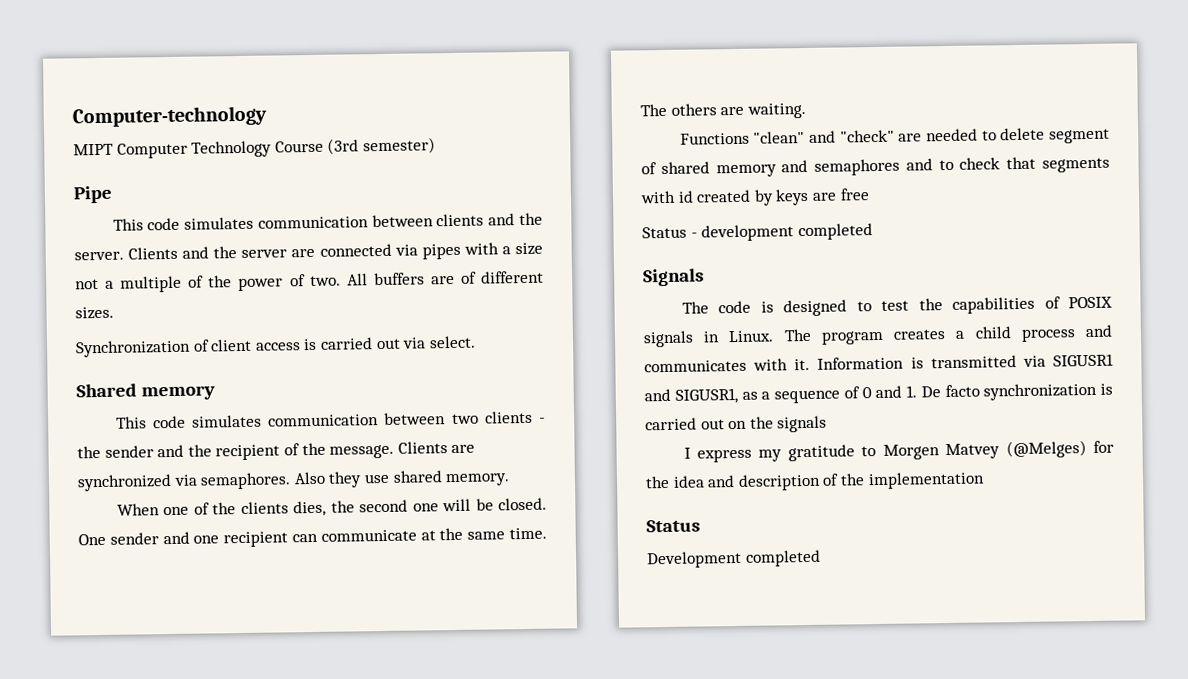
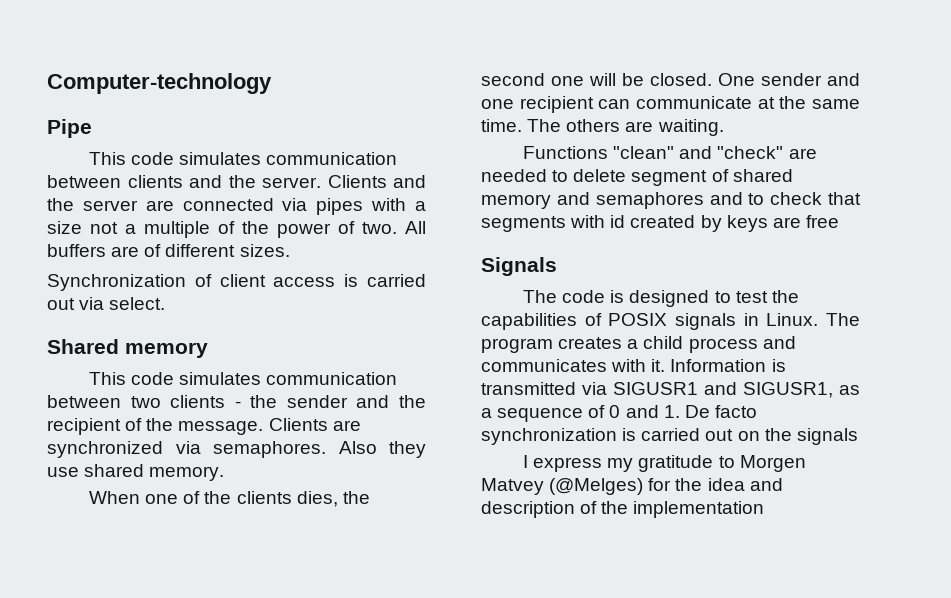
[73,137,436,159] // MIPT Computer Technology Course (3rd semester) -> (272, 83) none
[642,223,873,242] // Status - development completed -> (839, 221) none
[646,519,700,533] [647,549,821,569] // Status // Development completed -> (765, 509) none

